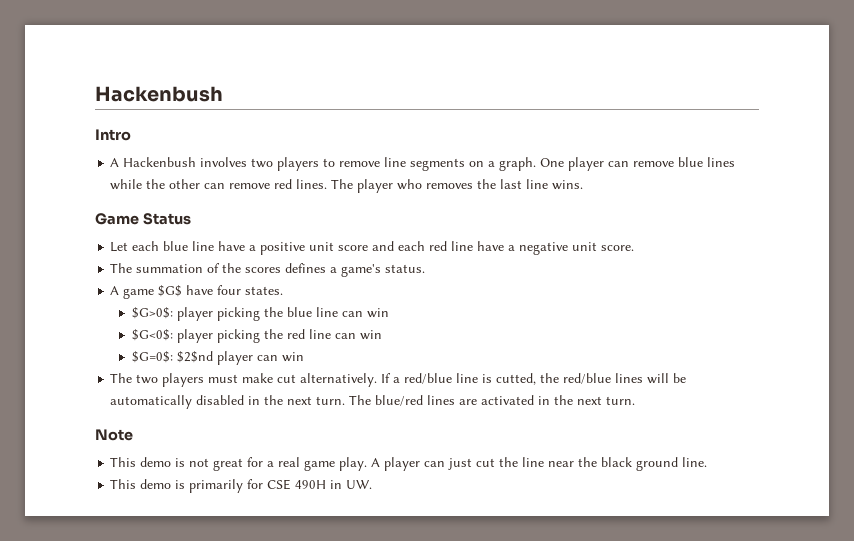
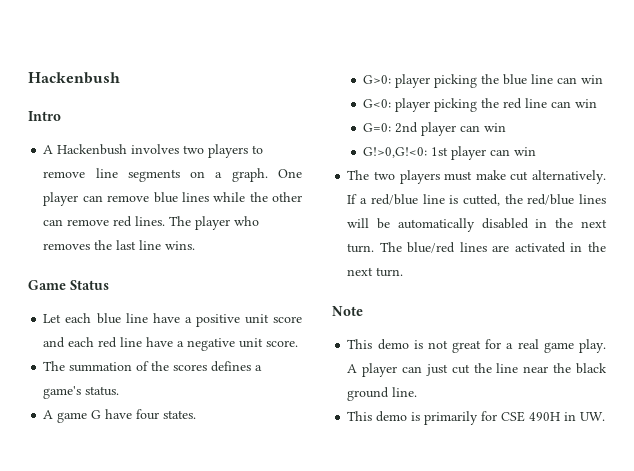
[158,285,183,297] $G$ -> [91,410,102,419] G
[131,307,173,319] $G>0$: -> [363,75,392,84] G>0:
[131,329,173,341] $G<0$: -> [363,99,392,108] G<0:
[131,351,213,363] $G=0$: $2$nd -> [363,122,507,136] [363,147,449,158] G=0: 2nd player can win // G!>0,G!<0: 1st

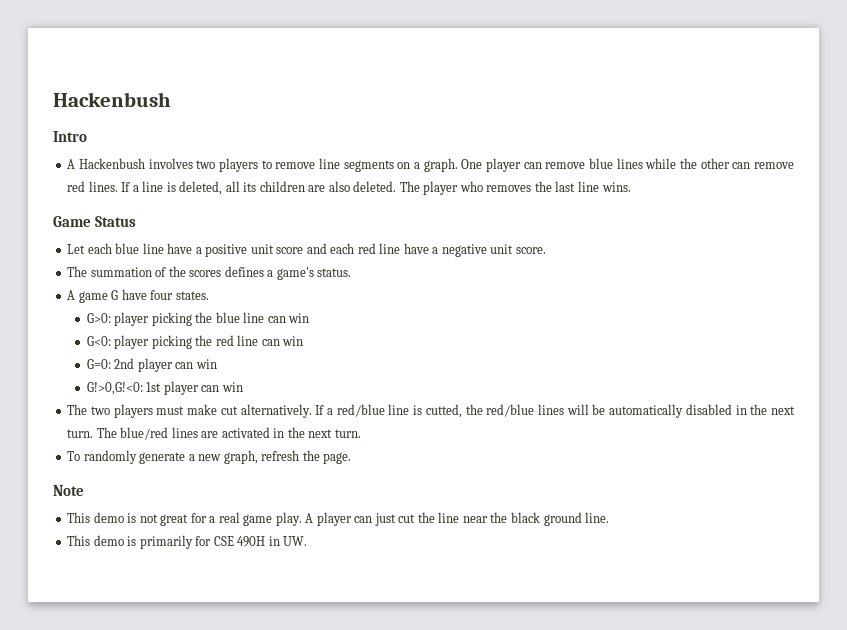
(166, 221) none -> [121,181,397,195] If a line is deleted, all its children are also deleted.
(404, 272) none -> [67,450,352,464] // To randomly generate a new graph, refresh the page.

